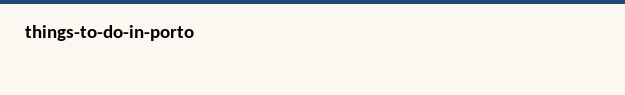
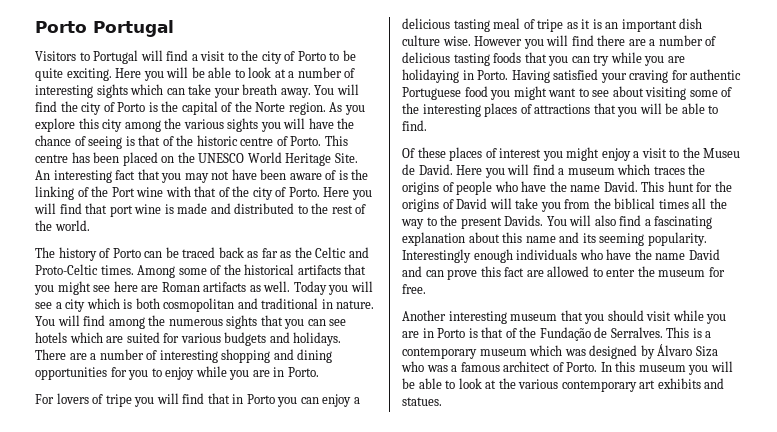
[25,25,194,41] things-to-do-in-porto -> [35,20,174,37] [35,50,356,64] [35,67,356,81] [35,84,359,98] [35,101,365,115] [35,118,355,132] [35,135,348,149] [35,152,358,166] [35,169,369,183] [35,186,372,200] [34,203,367,217] [35,220,90,231] [35,247,369,261] [35,264,367,278] [34,281,373,295] [35,298,375,312] [35,315,347,329] [35,332,342,346] [35,349,333,363] [35,366,319,380] [35,393,360,407] [402,18,703,32] [402,35,717,49] [402,52,685,66] [402,69,742,83] [402,86,733,100] [402,103,719,117] [402,120,427,131] [402,147,741,161] [402,164,706,178] [402,181,732,195] [402,198,727,212] [401,215,713,229] [402,232,707,246] [402,249,720,263] [402,266,725,280] [402,284,426,294] [402,310,727,324] [402,327,712,341] [402,344,718,359] [401,361,733,375] [402,378,725,392] [402,397,442,406] Porto Portugal // Visitors to Portugal will find a visit to the city of Porto to be quite exciting. Here you will be able to look at a number of interesting sights which can take your breath away. You will find the city of Porto is the capital of the Norte region. As you explore this city among the various sights you will have the chance of seeing is that of the historic centre of Porto. This centre has been placed on the UNESCO World Heritage Site. An interesting fact that you may not have been aware of is the linking of the Port wine with that of the city of Porto. Here you will find that port wine is made and distributed to the rest of the world. // The history of Porto can be traced back as far as the Celtic and Proto-Celtic times. Among some of the historical artifacts that you might see here are Roman artifacts as well. Today you will see a city which is both cosmopolitan and traditional in nature. You will find among the numerous sights that you can see hotels which are suited for various budgets and holidays. There are a number of interesting shopping and dining opportunities for you to enjoy while you are in Porto. // For lovers of tripe you will find that in Porto you can enjoy a delicious tasting meal of tripe as it is an important dish culture wise. However you will find there are a number of delicious tasting foods that you can try while you are holidaying in Porto. Having satisfied your craving for authentic Portuguese food you might want to see about visiting some of the interesting places of attractions that you will be able to find. // Of these places of interest you might enjoy a visit to the Museu de David. Here you will find a museum which traces the origins of people who have the name David. This hunt for the origins of David will take you from the biblical times all the way to the present Davids. You will also find a fascinating explanation about this name and its seeming popularity. Interestingly enough individuals who have the name David and can prove this fact are allowed to enter the museum for free. // Another interesting museum that you should visit while you are in Porto is that of the Fundação de Serralves. This is a contemporary museum which was designed by Álvaro Siza who was a famous architect of Porto. In this museum you will be able to look at the various contemporary art exhibits and statues.

